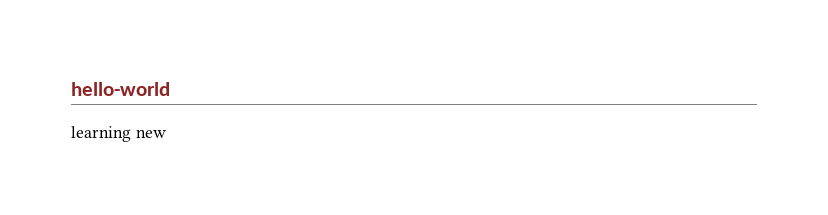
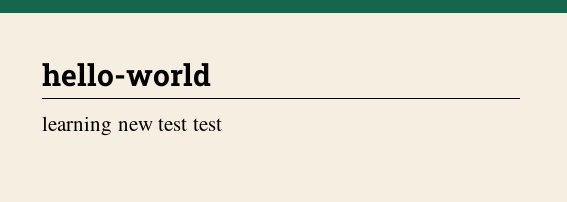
(166, 133) none -> [158,118,223,131] test test

